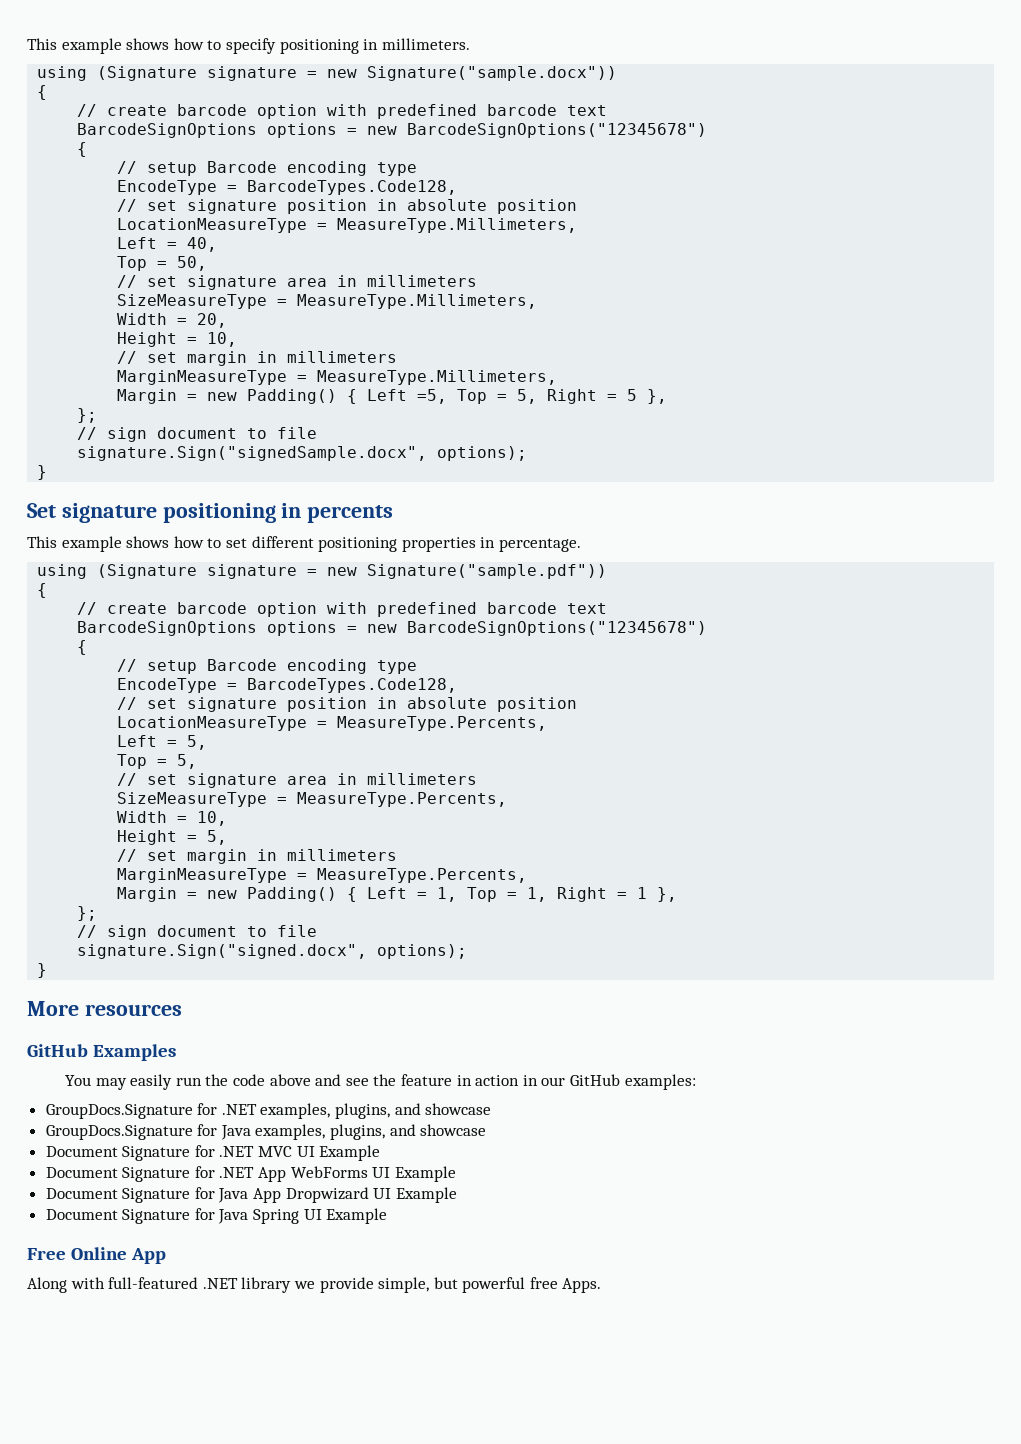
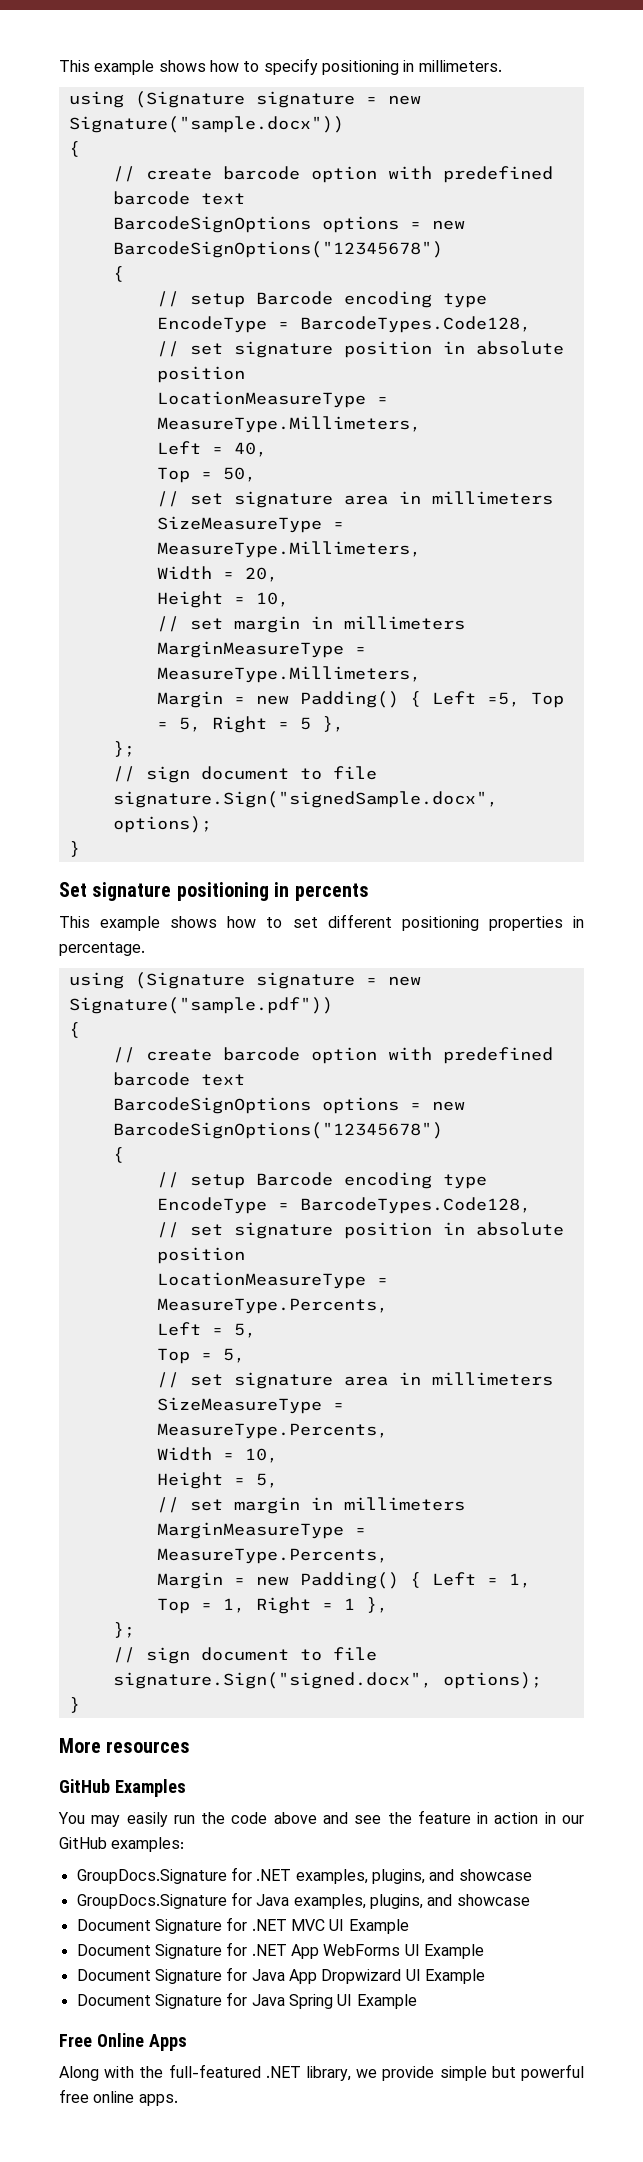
[131,1248,167,1264] App -> [148,2034,187,2051] Apps
(105, 1283) none -> [139,2066,164,2078] the
[241,1277,292,1293] library -> [305,2066,351,2081] library,
[378,1277,430,1293] simple, -> [439,2066,487,2081] simple
[562,1278,602,1293] Apps. -> [93,2091,178,2106] online apps.

